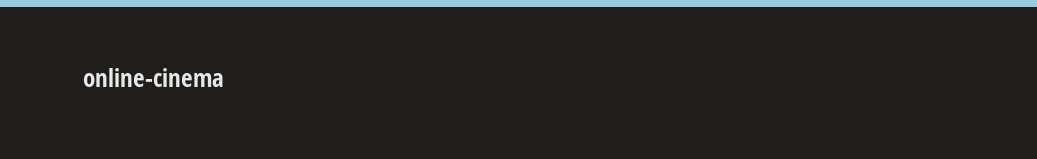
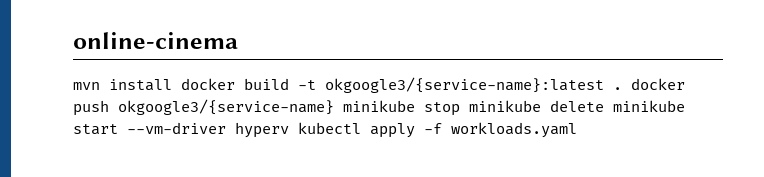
(224, 77) none -> [73,77,685,93] [73,99,685,116] [73,122,577,138] // mvn install docker build -t okgoogle3/{service-name}:latest . docker push okgoogle3/{service-name} minikube stop minikube delete minikube start --vm-driver hyperv kubectl apply -f workloads.yaml

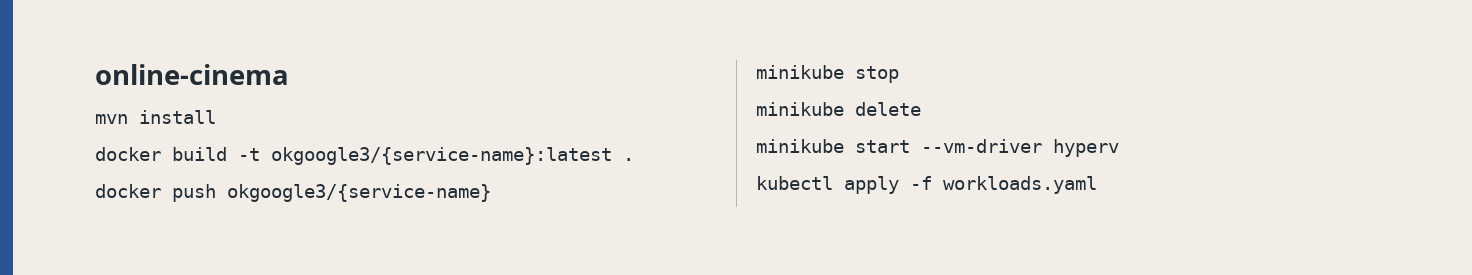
(172, 85) none -> (216, 117) //
(622, 88) none -> (634, 159) //
(334, 107) none -> (491, 193) //
(460, 109) none -> (899, 74) //
(604, 106) none -> (921, 109) //
(289, 130) none -> (1119, 148) //

